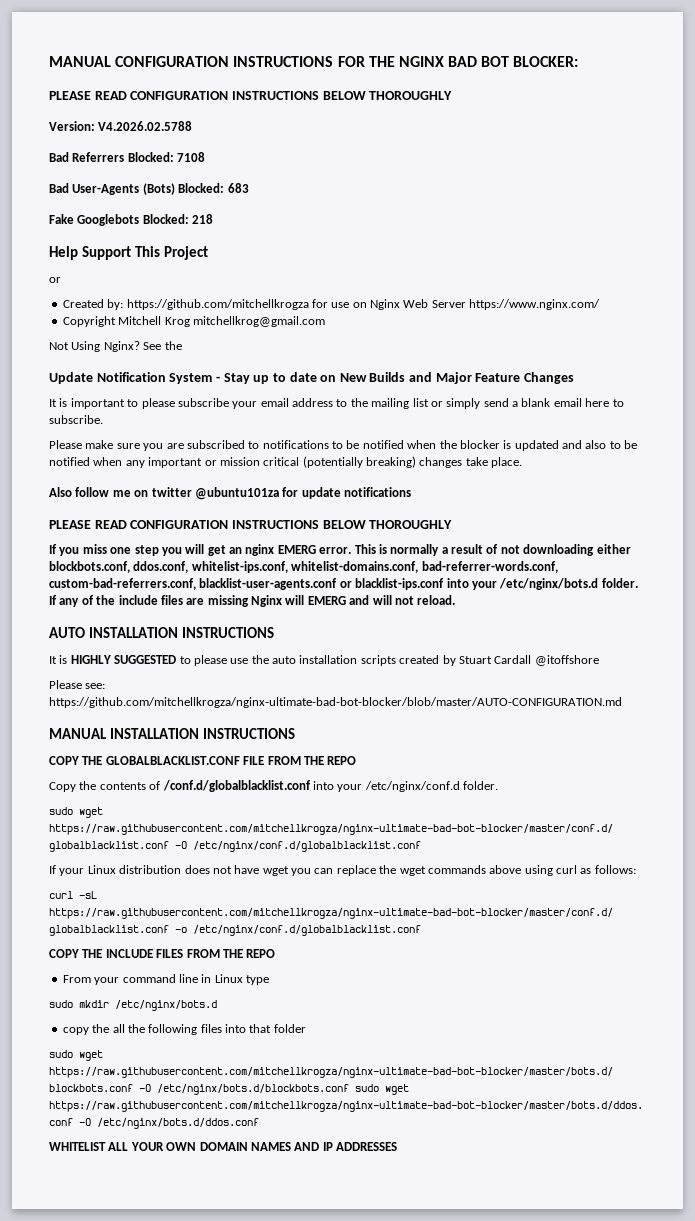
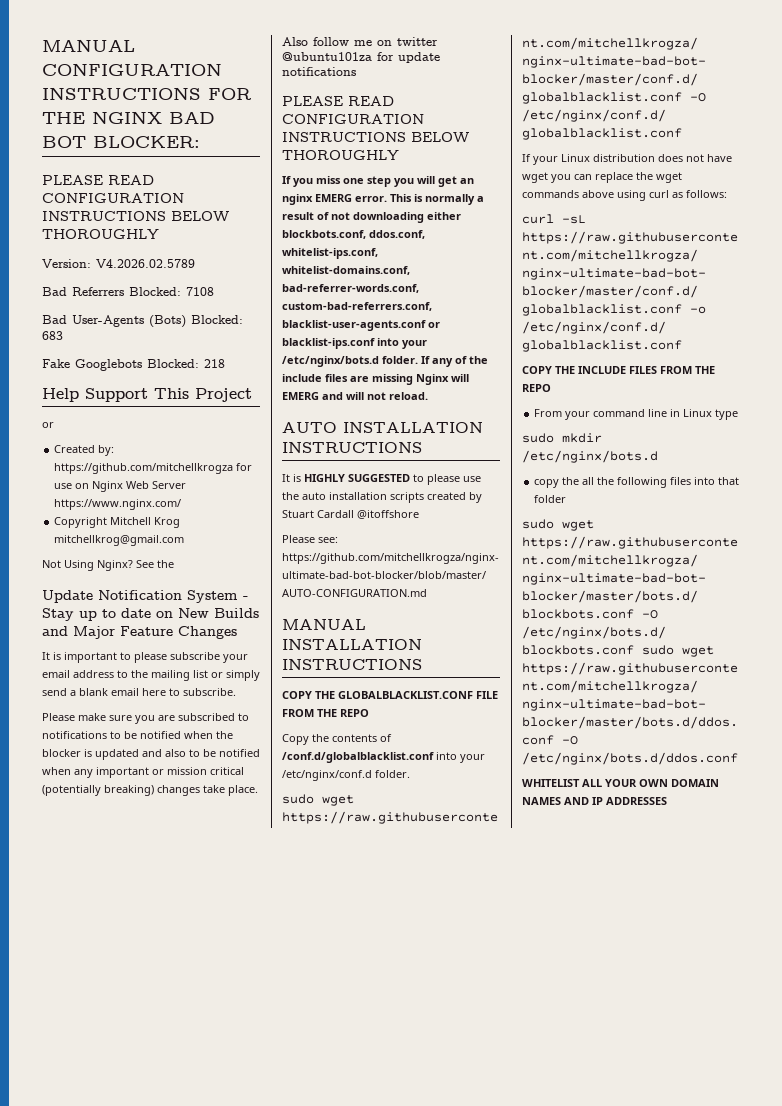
[98,121,193,131] V4.2026.02.5788 -> [96,259,195,268] V4.2026.02.5789

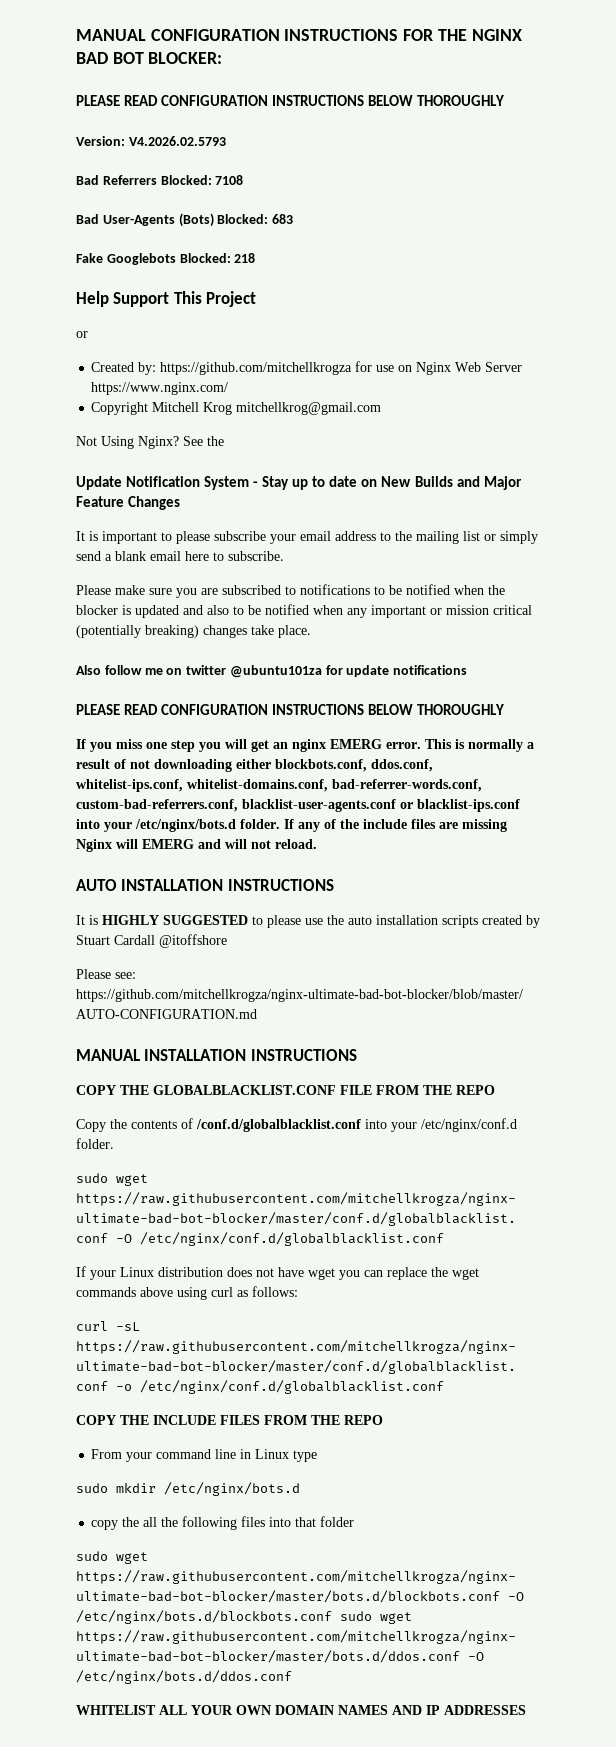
[96,259,195,268] V4.2026.02.5789 -> [128,136,226,146] V4.2026.02.5793

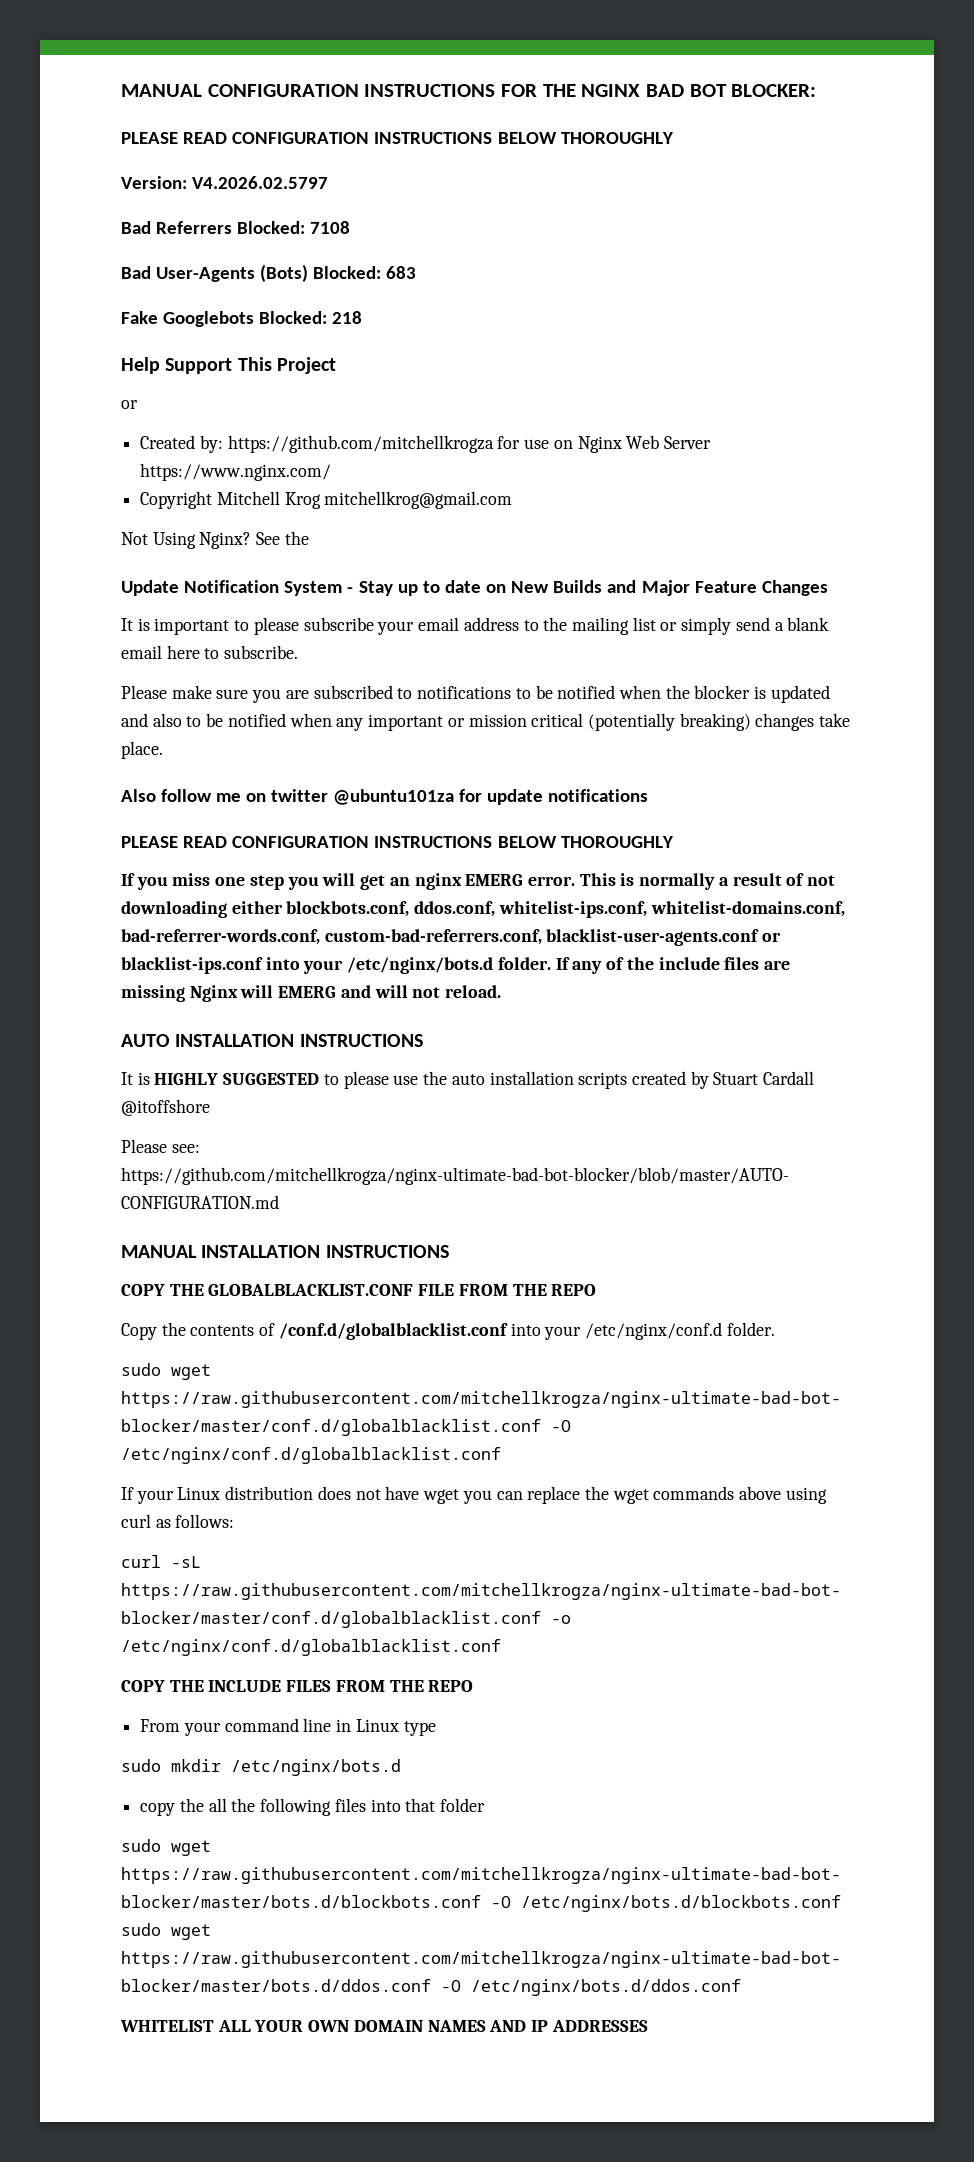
[128,136,226,146] V4.2026.02.5793 -> [191,176,328,189] V4.2026.02.5797

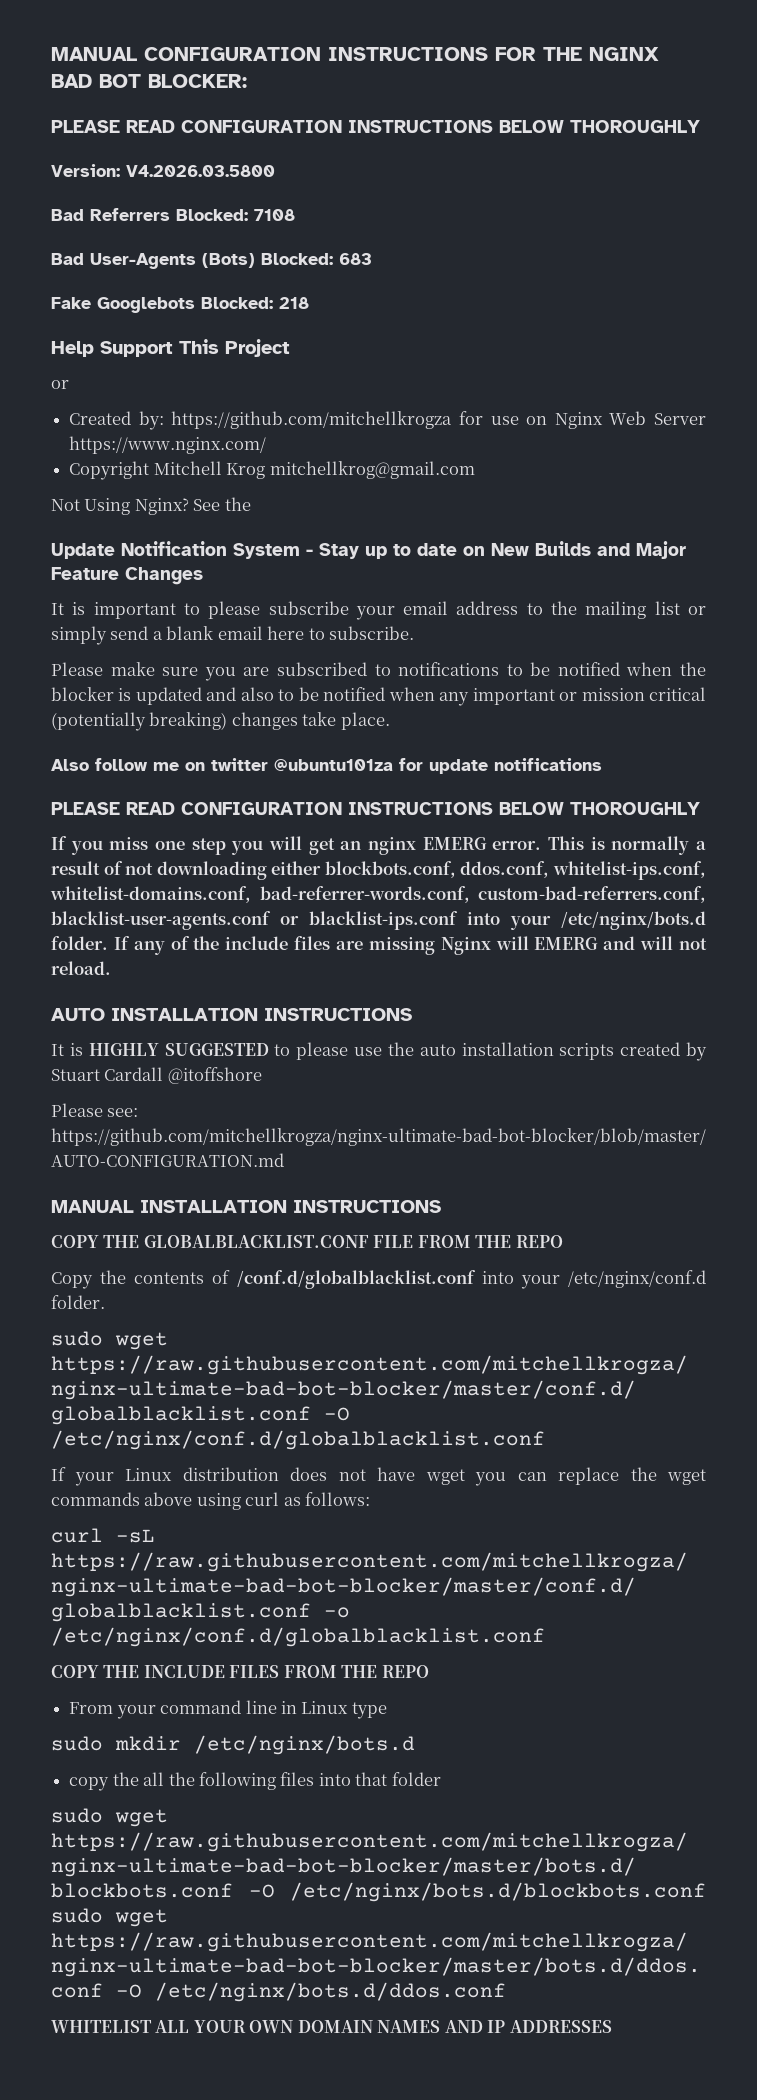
[191,176,328,189] V4.2026.02.5797 -> [126,165,275,177] V4.2026.03.5800

